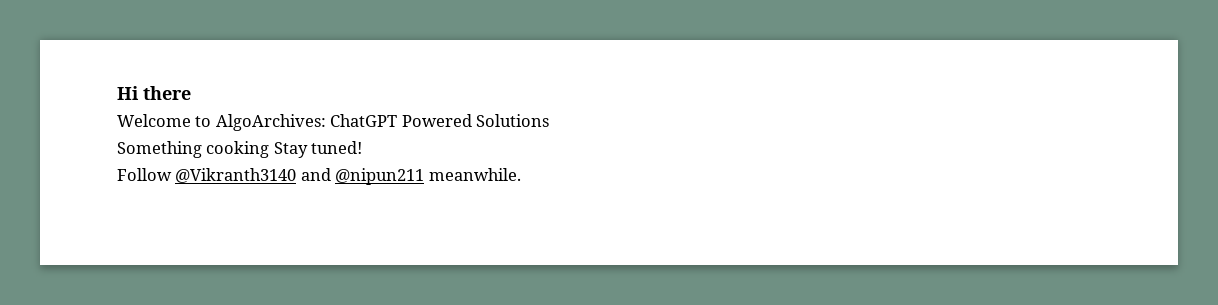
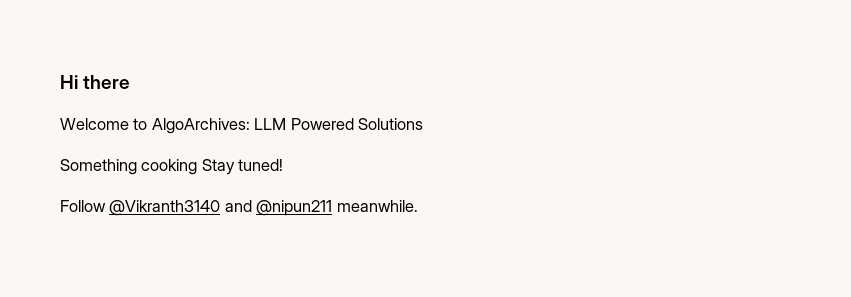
[330,114,398,127] ChatGPT -> [254,118,287,130] LLM

